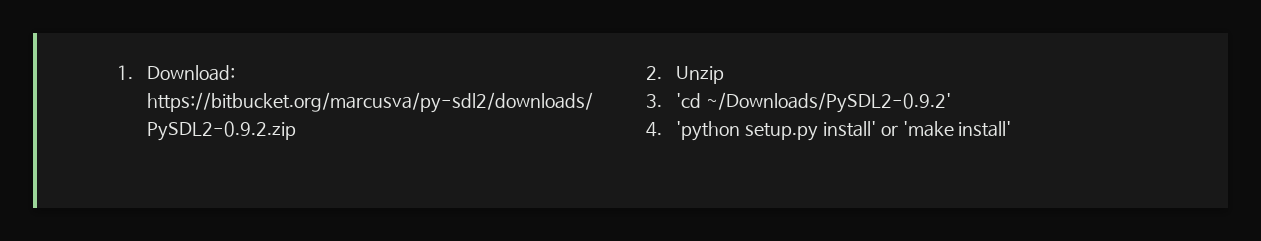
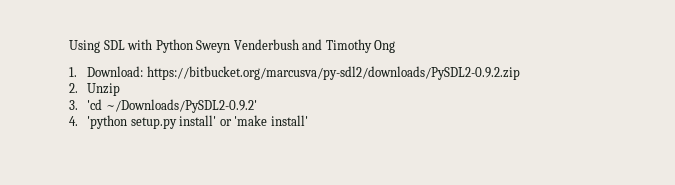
(117, 72) none -> [69,39,396,53] Using SDL with Python Sweyn Venderbush and Timothy Ong //

